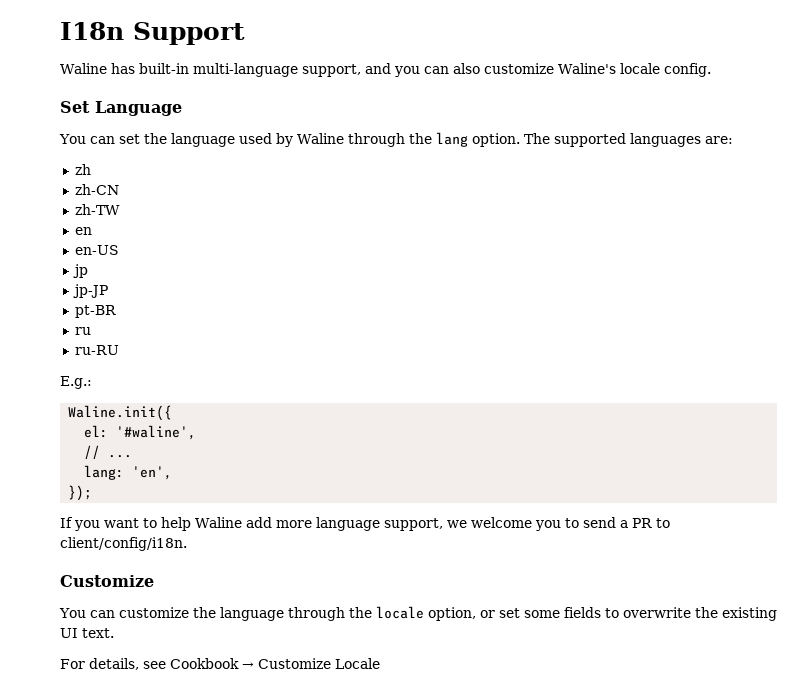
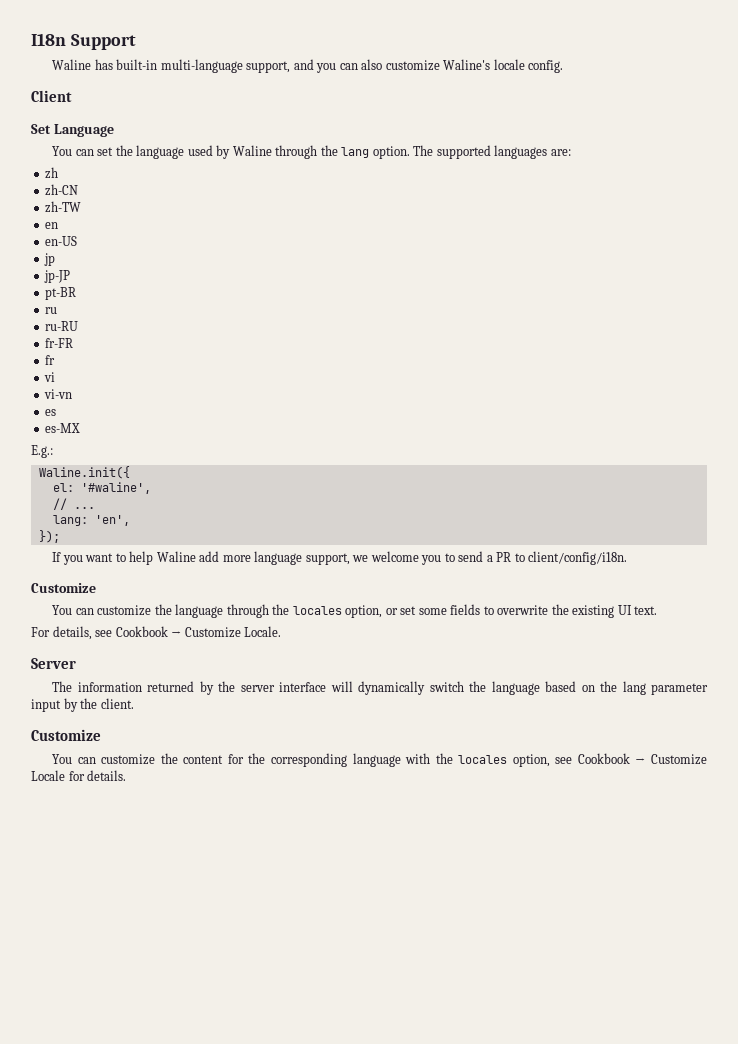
(711, 70) none -> [31,90,72,102] // Client
(119, 350) none -> [45,338,74,348] [45,355,56,365] [44,372,56,382] [44,389,73,399] [45,409,57,416] [45,423,81,433] // fr-FR // fr // vi // vi-vn // es // es-MX
[375,606,424,619] locale -> [292,606,342,615] locales
[335,658,380,669] Locale -> [244,626,282,637] [31,658,76,669] [52,681,709,695] [31,698,134,712] [31,729,101,741] [52,753,708,767] [31,770,127,781] Locale. // Server // The information returned by the server interface will dynamically switch the language based on the lang parameter input by the client. // Customize // You can customize the content for the corresponding language with the locales option, see Cookbook → Customize Locale for details.

